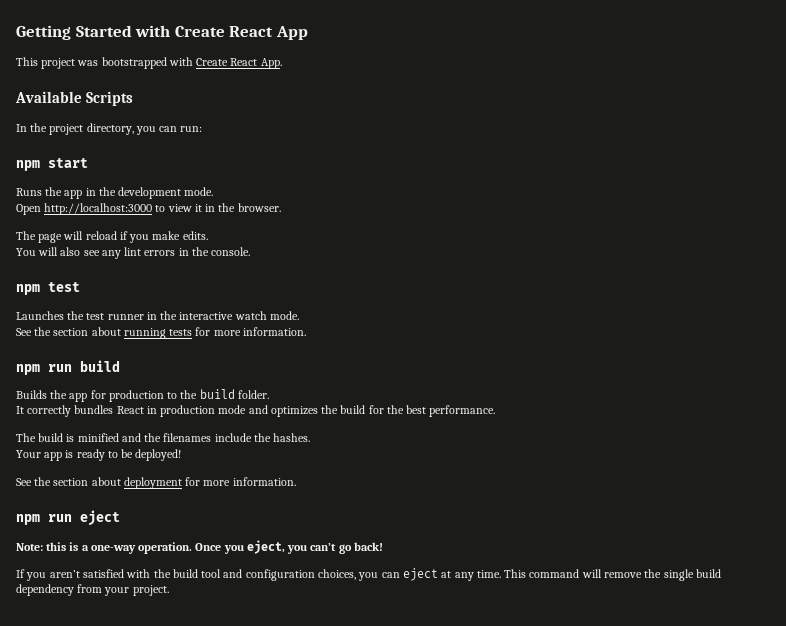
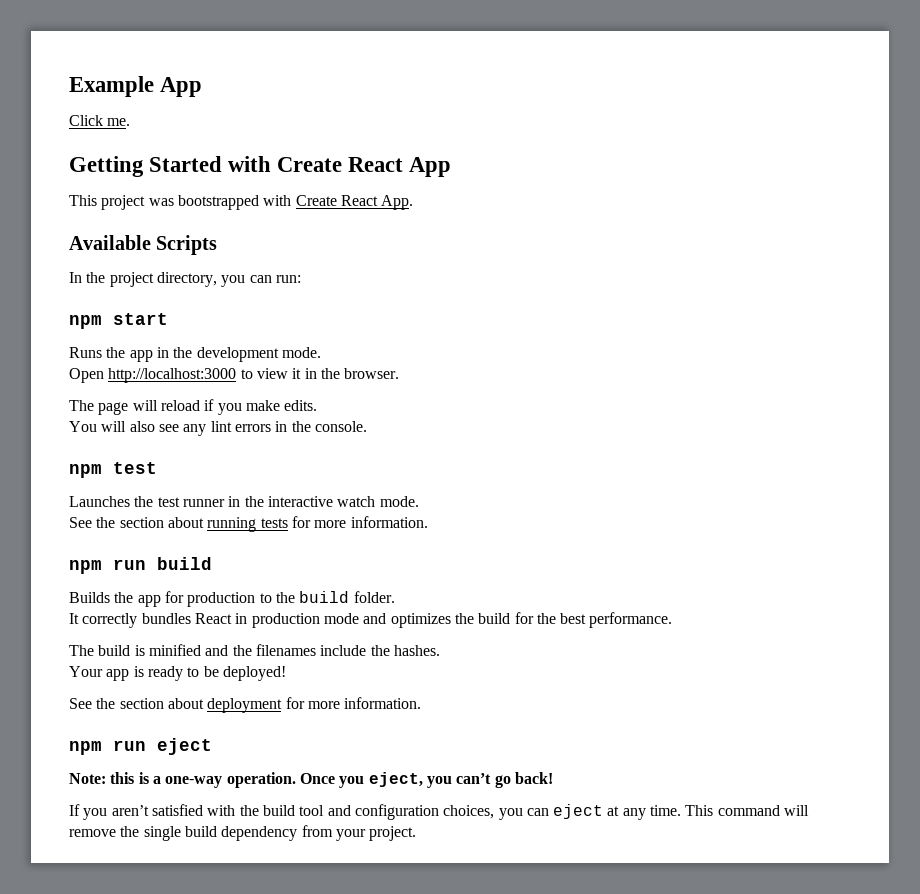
(16, 32) none -> [69,76,203,97] [69,115,131,126] Example App // Click me. //

